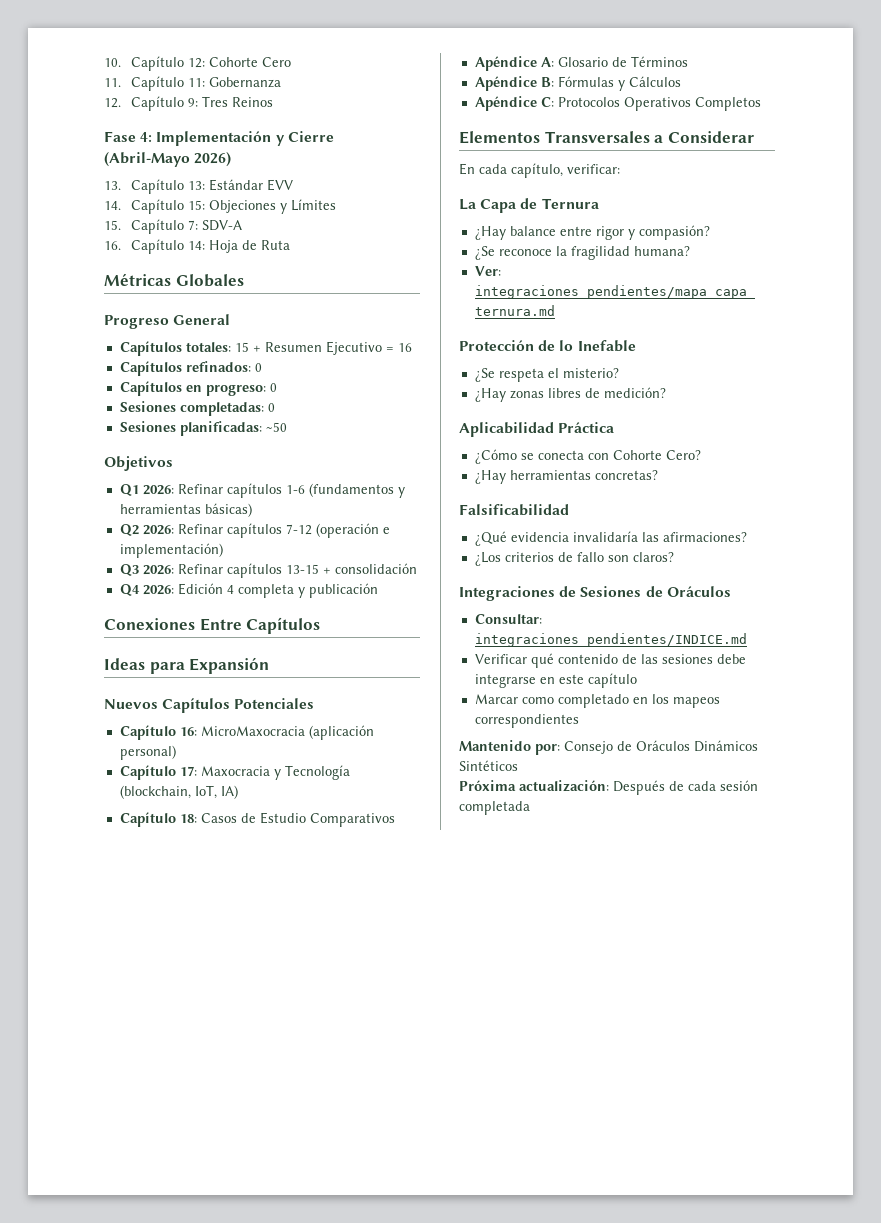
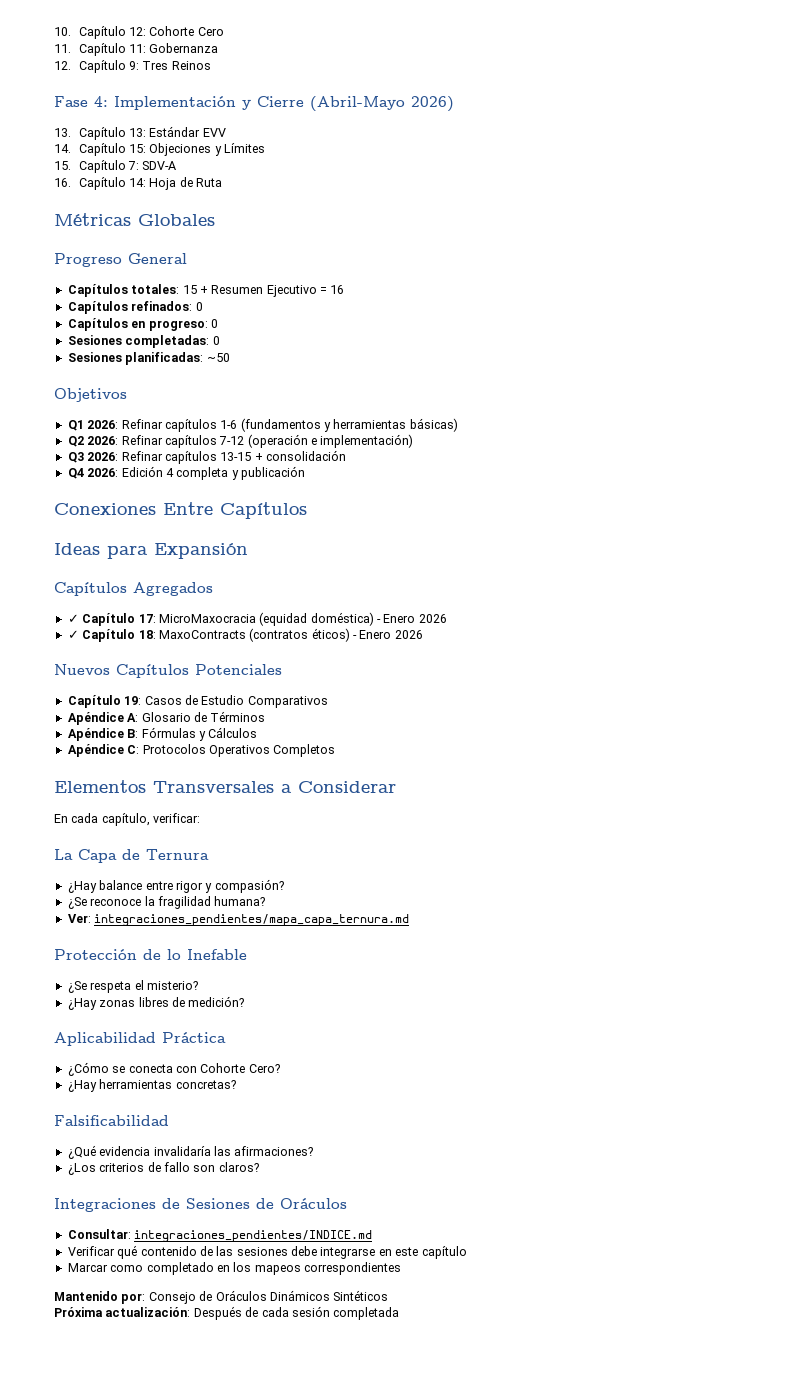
[104,698,315,713] [119,725,374,740] [119,745,176,760] [119,765,350,780] [119,785,238,799] [119,812,197,827] Nuevos Capítulos Potenciales // Capítulo 16: MicroMaxocracia (aplicación personal) // Capítulo 17: Maxocracia y Tecnología (blockchain, IoT, IA) // Capítulo 18: -> [54,582,213,596] [67,612,447,626] [67,628,423,642] [54,664,282,678] [67,695,142,708] Capítulos Agregados // ✓ Capítulo 17: MicroMaxocracia (equidad doméstica) - Enero 2026 // ✓ Capítulo 18: MaxoContracts (contratos éticos) - Enero 2026 // Nuevos Capítulos Potenciales // Capítulo 19:

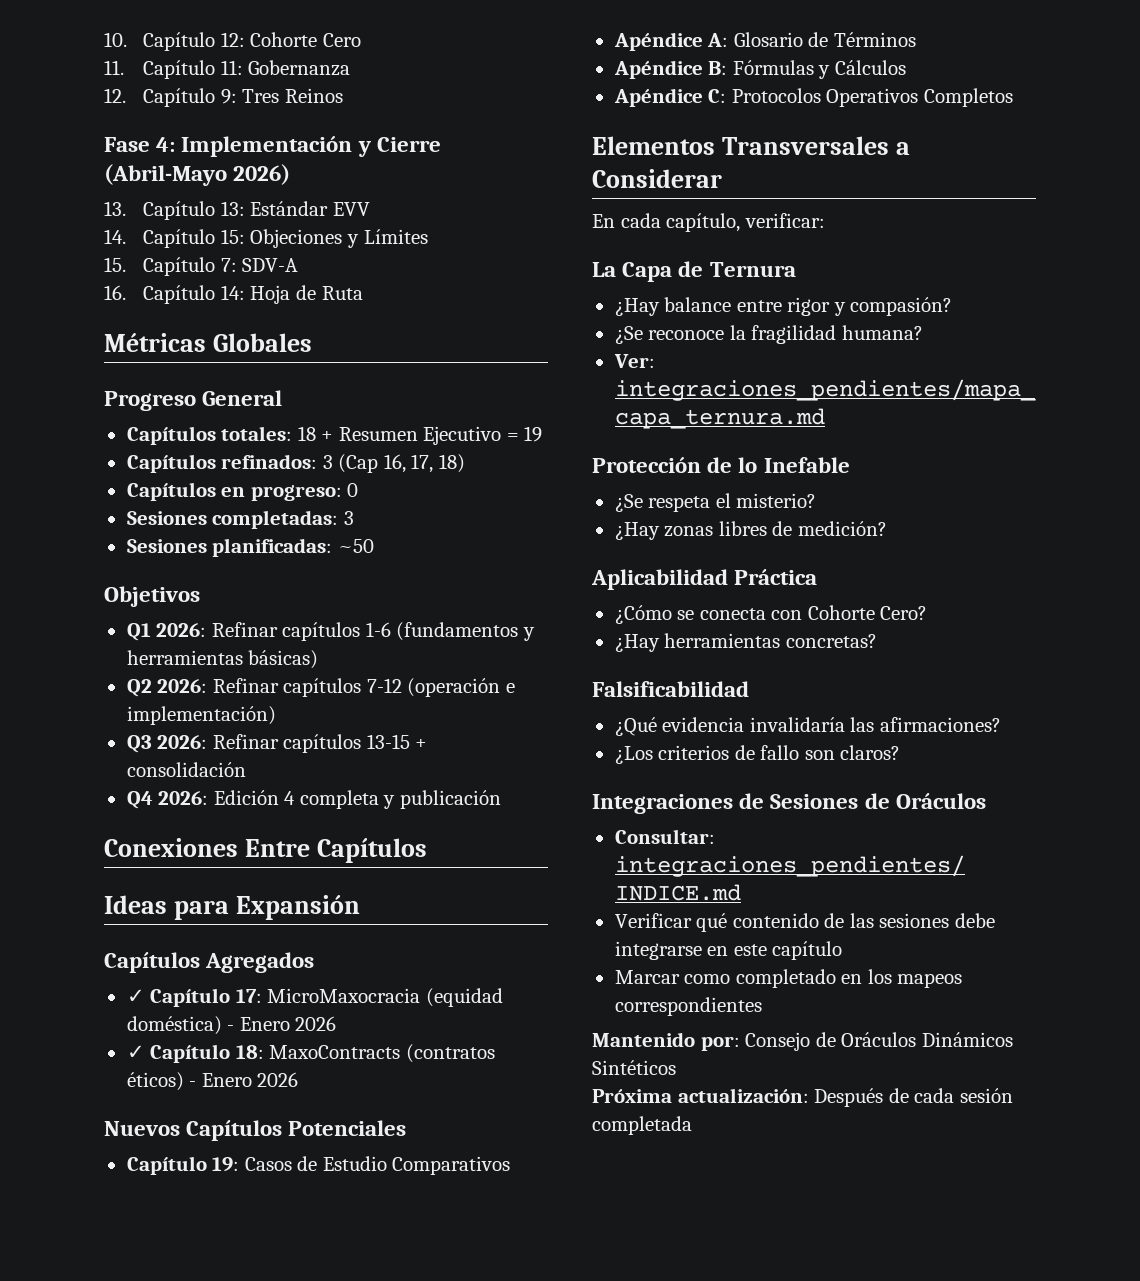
[182,285,197,294] 15 -> [297,426,316,441] 18
[330,285,345,294] 16 -> [524,426,543,442] 19
[195,302,203,311] 0 -> [322,454,465,473] 3 (Cap 16, 17, 18)
[212,336,220,345] 0 -> [343,511,354,525] 3

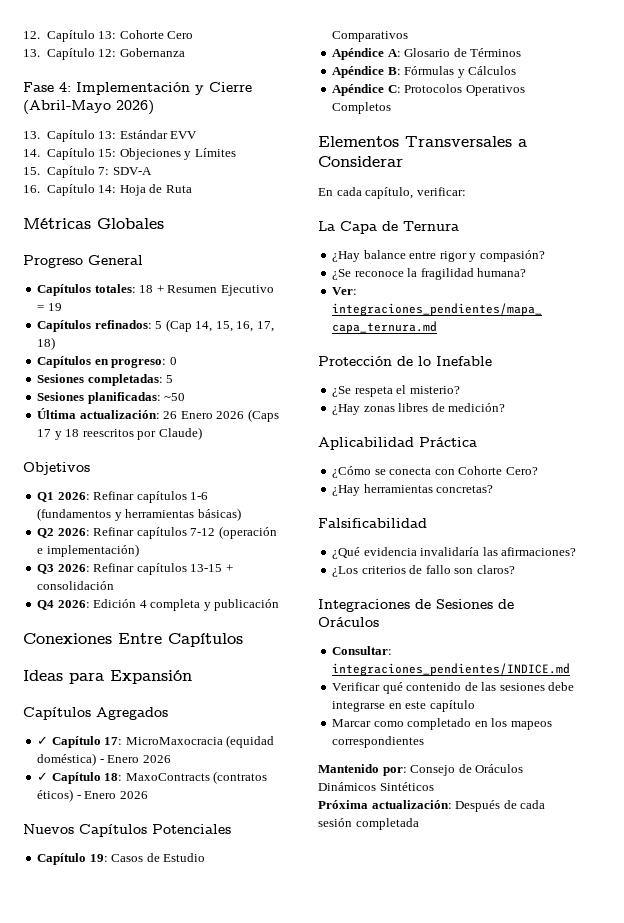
[104,32,245,51] 10. Capítulo 12: -> [23,30,117,42] 12. Capítulo 13:
[104,60,351,79] [104,88,343,107] 11. Capítulo 11: Gobernanza // 12. Capítulo 9: Tres Reinos -> [23,48,185,60] 13. Capítulo 12: Gobernanza
[322,454,379,473] 3 (Cap -> [155,319,233,332] 5 (Cap 14, 15,
[343,511,354,525] 3 -> [166,375,174,383] 5
(374, 546) none -> [37,408,279,422] [37,427,202,440] // Última actualización: 26 Enero 2026 (Caps 17 y 18 reescritos por Claude)

